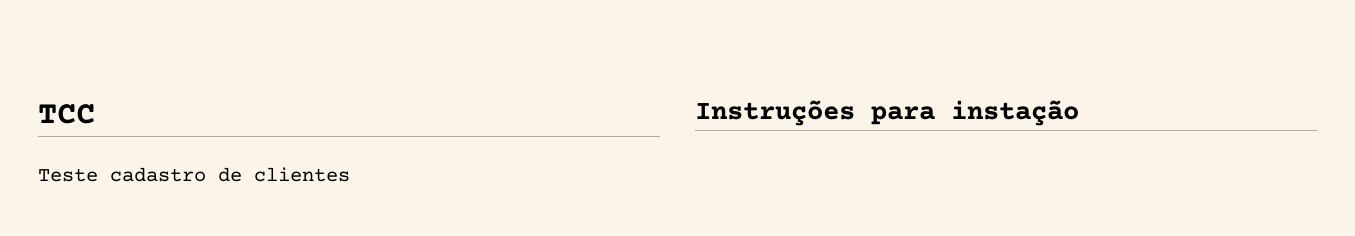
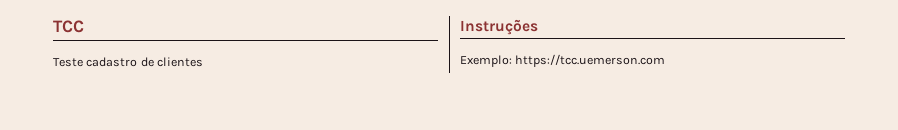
[871,100,1079,126] para instação -> [460,54,666,67] // Exemplo: https://tcc.uemerson.com

